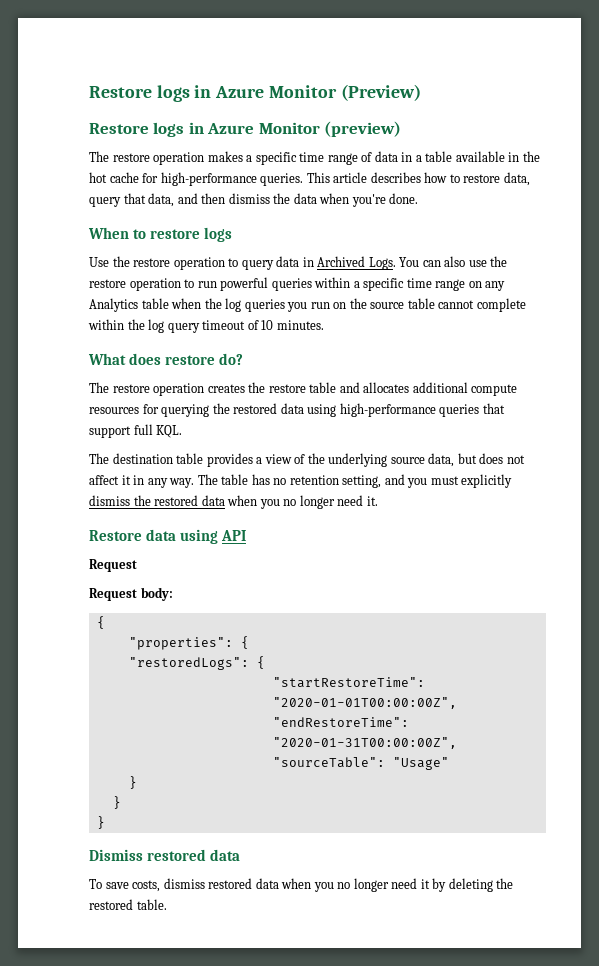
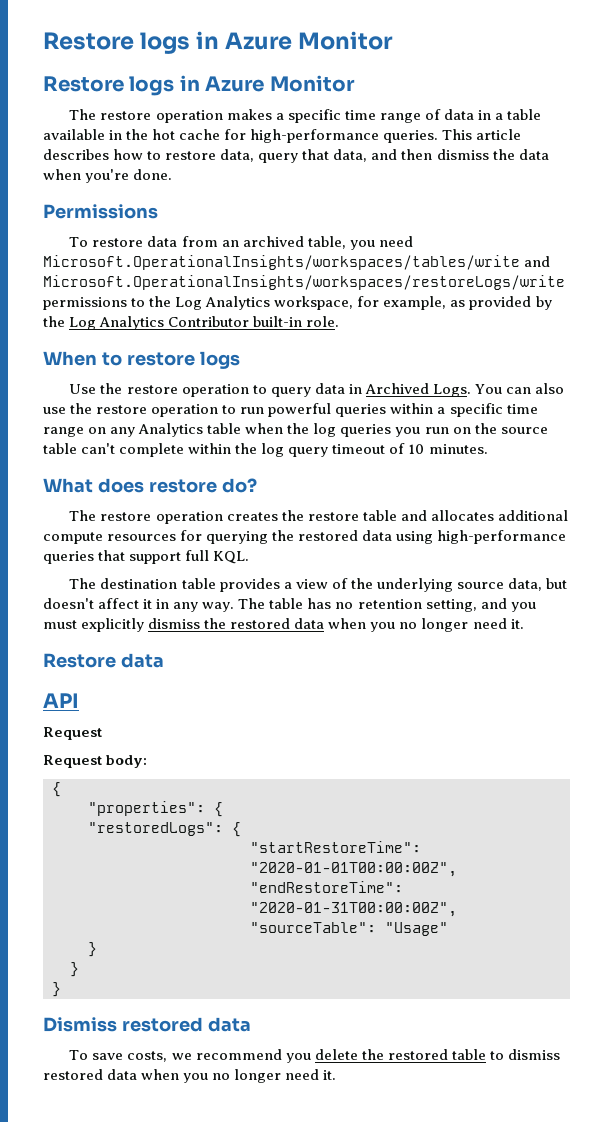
[89,84,421,102] [89,121,402,137] Restore logs in Azure Monitor (Preview) // Restore logs in Azure Monitor (preview) -> [43,31,394,54] [43,75,355,96] Restore logs in Azure Monitor // Restore logs in Azure Monitor
(419, 198) none -> [43,204,158,219] [69,236,413,250] [43,255,551,270] [43,275,565,290] [43,296,552,310] [43,316,340,330] // Permissions // To restore data from an archived table, you need Microsoft.OperationalInsights/workspaces/tables/write and Microsoft.OperationalInsights/workspaces/restoreLogs/write permissions to the Log Analytics workspace, for example, as provided by the Log Analytics Contributor built-in role.
[438,300,475,309] cannot -> [81,443,116,454] can't
[479,453,525,464] does not -> [43,598,94,609] doesn't
[180,529,219,544] using -> (164, 660) //
(161, 886) none -> [171,1049,504,1063] we recommend you delete the restored table to
[420,878,514,892] [89,899,167,910] it by deleting the restored table. -> [323,1070,337,1080] it.

